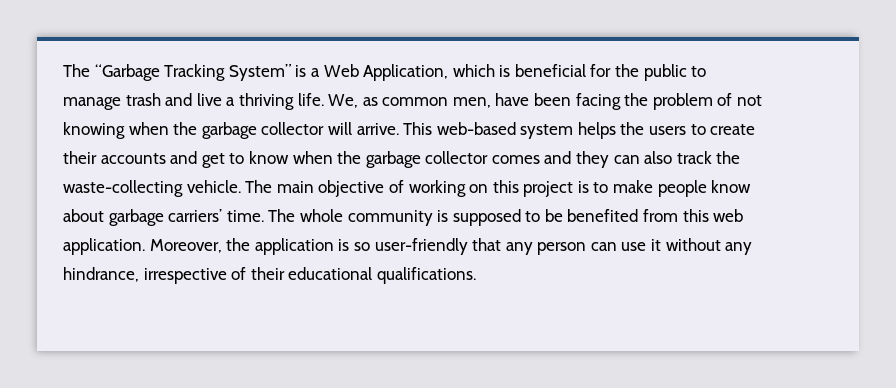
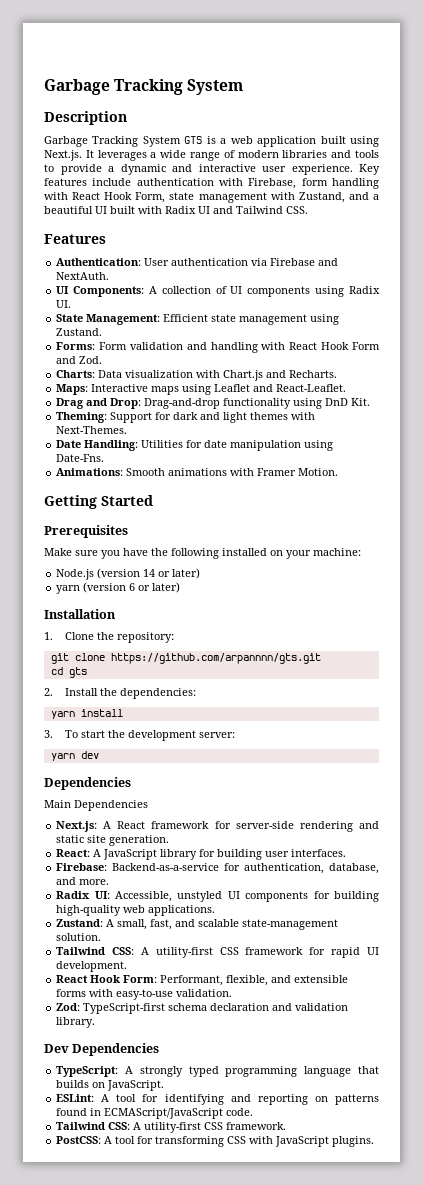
[63,64,707,81] [63,93,763,110] [63,122,756,139] [63,151,741,168] [63,180,752,197] [63,209,744,226] [63,238,753,255] [63,267,476,284] The “Garbage Tracking System” is a Web Application, which is beneficial for the public to manage trash and live a thriving life. We, as common men, have been facing the problem of not knowing when the garbage collector will arrive. This web-based system helps the users to create their accounts and get to know when the garbage collector comes and they can also track the waste-collecting vehicle. The main objective of working on this project is to make people know about garbage carriers’ time. The whole community is supposed to be benefited from this web application. Moreover, the application is so user-friendly that any person can use it without any hindrance, irrespective of their educational qualifications. -> [44,79,244,95] [44,111,127,125] [44,136,380,147] [44,150,380,161] [44,164,380,175] [44,178,379,189] [44,192,379,203] [44,206,308,214] [44,234,106,244] [56,258,339,266] [56,272,110,280] [56,286,381,297] [56,300,72,308] [56,314,340,325] [56,328,103,336] [56,342,381,353] [56,356,103,364] [56,370,338,381] [56,384,347,395] [56,398,371,409] [56,412,316,423] [56,426,128,434] [56,440,334,451] [56,454,105,462] [56,468,339,476] [44,495,153,509] [44,525,128,538] [44,548,361,559] [56,568,201,580] [56,582,181,594] [44,609,116,619] [44,632,174,643] [50,653,321,664] [50,667,87,678] [44,688,196,699] [50,709,123,719] [44,730,235,741] [50,751,99,761] [44,777,131,790] [44,800,148,811] [56,821,379,832] [56,835,170,846] [56,849,347,860] [56,863,379,874] [56,877,110,885] [56,891,379,902] [56,905,216,916] [56,919,339,930] [56,933,102,941] [56,947,380,958] [56,961,128,972] [56,975,349,986] [56,989,233,1000] [56,1003,349,1014] [56,1017,96,1028] [44,1043,160,1056] [56,1066,379,1077] [56,1080,165,1091] [56,1094,380,1105] [56,1108,254,1119] [56,1122,287,1133] [56,1136,375,1147] Garbage Tracking System // Description // Garbage Tracking System GTS is a web application built using Next.js. It leverages a wide range of modern libraries and tools to provide a dynamic and interactive user experience. Key features include authentication with Firebase, form handling with React Hook Form, state management with Zustand, and a beautiful UI built with Radix UI and Tailwind CSS. // Features // Authentication: User authentication via Firebase and NextAuth. // UI Components: A collection of UI components using Radix UI. // State Management: Efficient state management using Zustand. // Forms: Form validation and handling with React Hook Form and Zod. // Charts: Data visualization with Chart.js and Recharts. // Maps: Interactive maps using Leaflet and React-Leaflet. // Drag and Drop: Drag-and-drop functionality using DnD Kit. // Theming: Support for dark and light themes with Next-Themes. // Date Handling: Utilities for date manipulation using Date-Fns. // Animations: Smooth animations with Framer Motion. // Getting Started // Prerequisites // Make sure you have the following installed on your machine: // Node.js (version 14 or later) // yarn (version 6 or later) // Installation // 1. Clone the repository: // git clone https://github.com/arpannnn/gts.git // cd gts // 2. Install the dependencies: // yarn install // 3. To start the development server: // yarn dev // Dependencies // Main Dependencies // Next.js: A React framework for server-side rendering and static site generation. // React: A JavaScript library for building user interfaces. // Firebase: Backend-as-a-service for authentication, database, and more. // Radix UI: Accessible, unstyled UI components for building high-quality web applications. // Zustand: A small, fast, and scalable state-management solution. // Tailwind CSS: A utility-first CSS framework for rapid UI development. // React Hook Form: Performant, flexible, and extensible forms with easy-to-use validation. // Zod: TypeScript-first schema declaration and validation library. // Dev Dependencies // TypeScript: A strongly typed programming language that builds on JavaScript. // ESLint: A tool for identifying and reporting on patterns found in ECMAScript/JavaScript code. // Tailwind CSS: A utility-first CSS framework. // PostCSS: A tool for transforming CSS with JavaScript plugins.

